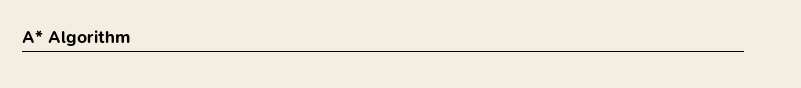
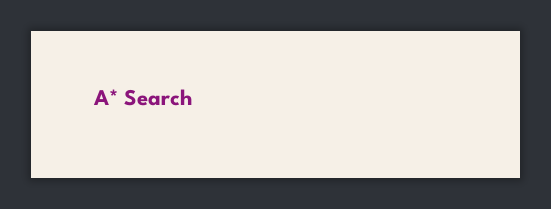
[48,30,130,46] Algorithm -> [124,89,193,106] Search

